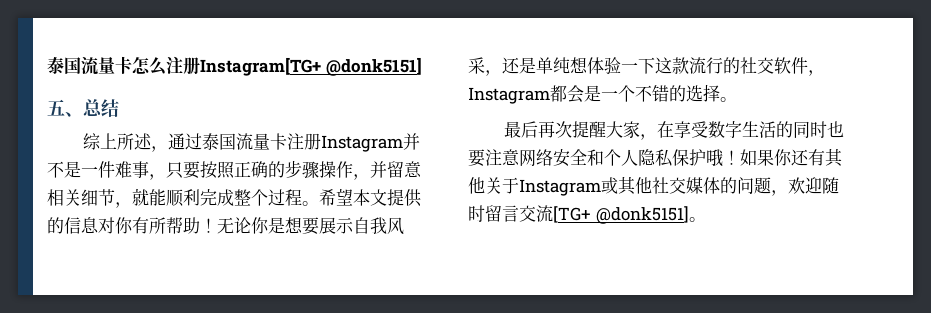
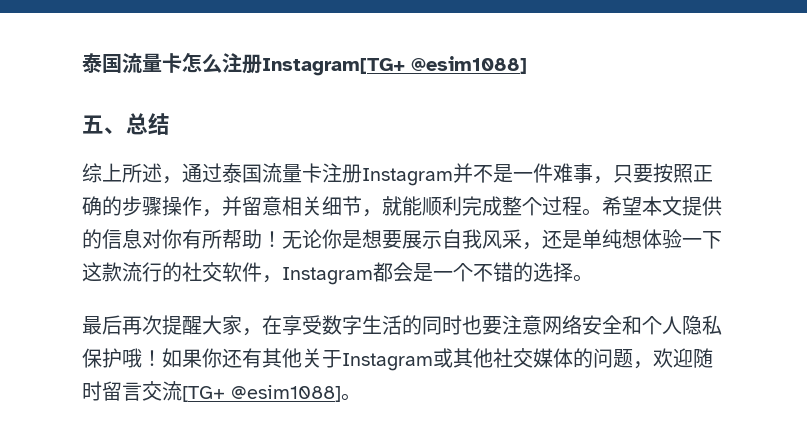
[325,57,422,76] @donk5151] -> [411,56,527,74] @esim1088]
[595,206,689,224] @donk5151] -> [231,385,341,402] @esim1088]

